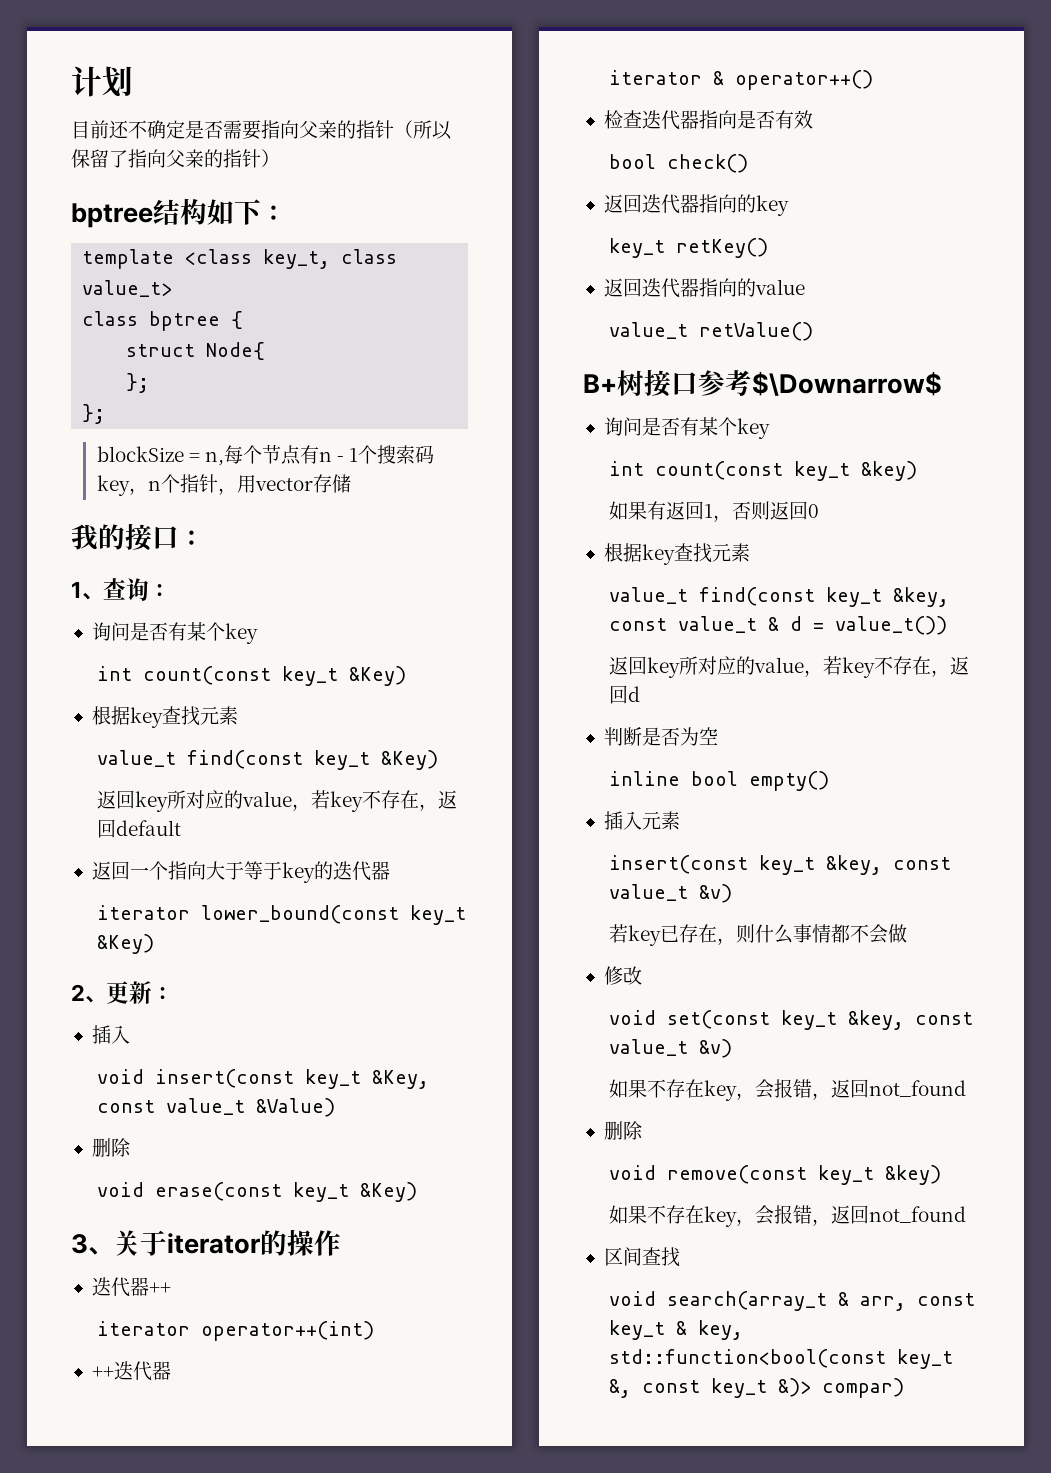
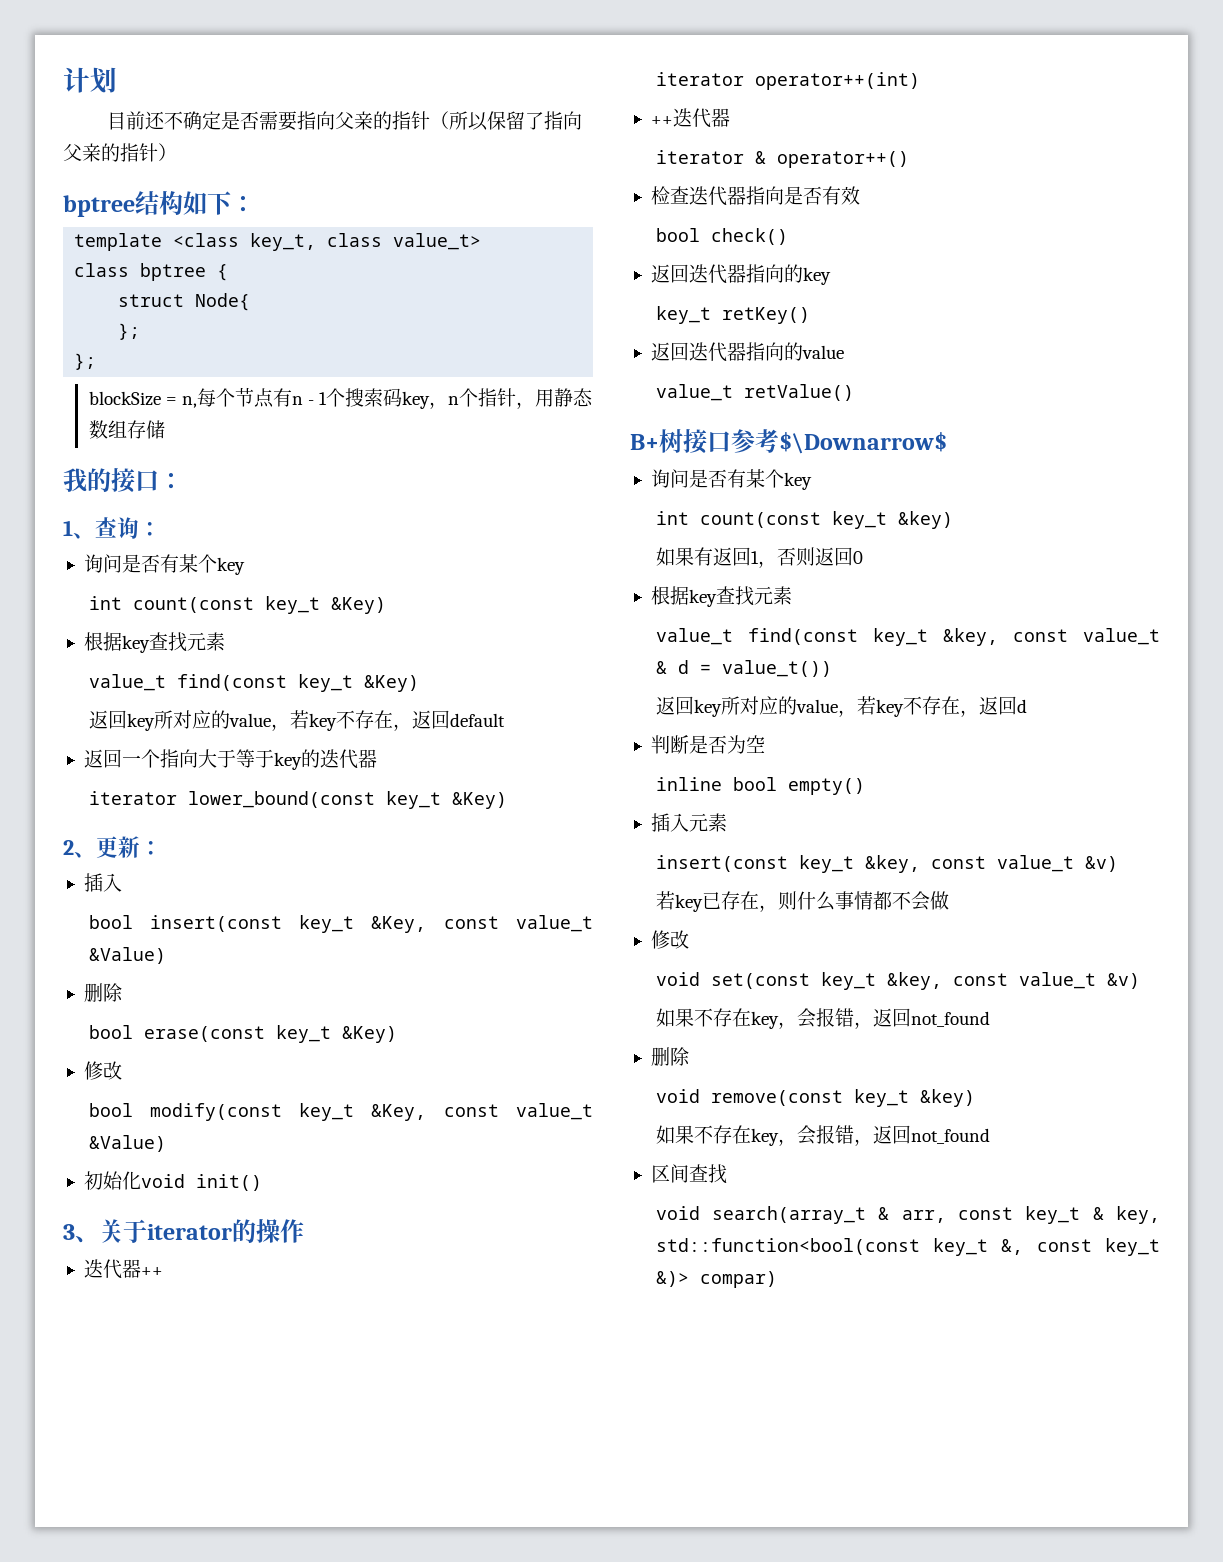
[254,478,313,491] vector -> [554,388,594,407] [88,420,127,439] 静态数组
[96,1069,144,1084] void -> [88,915,133,929] bool
[96,1182,144,1197] void -> [88,1025,133,1039] bool
(417, 1192) none -> [83,1061,122,1080] [88,1103,593,1121] [88,1135,166,1152] [83,1171,262,1191] // 修改 // bool modify(const key_t &Key, const value_t &Value) // 初始化void init()

